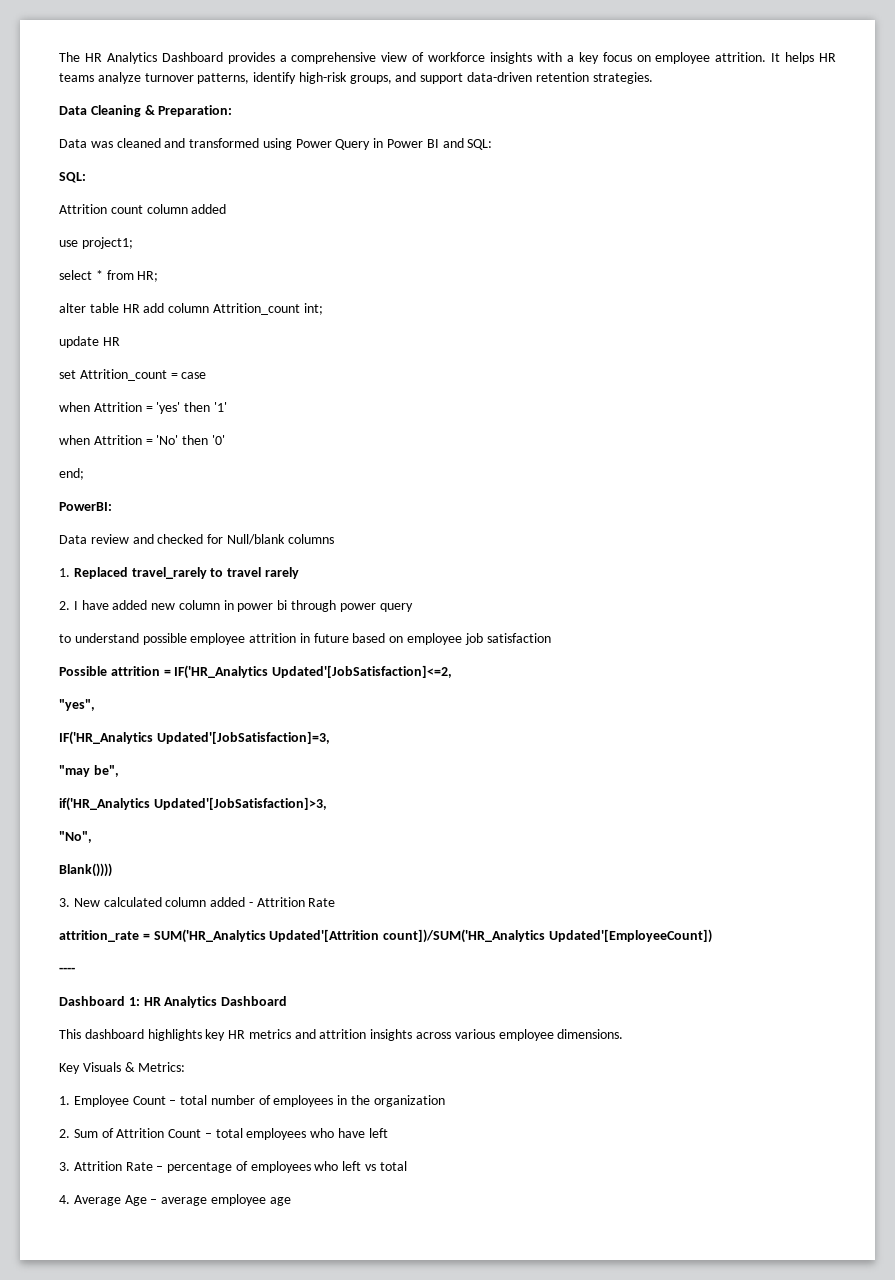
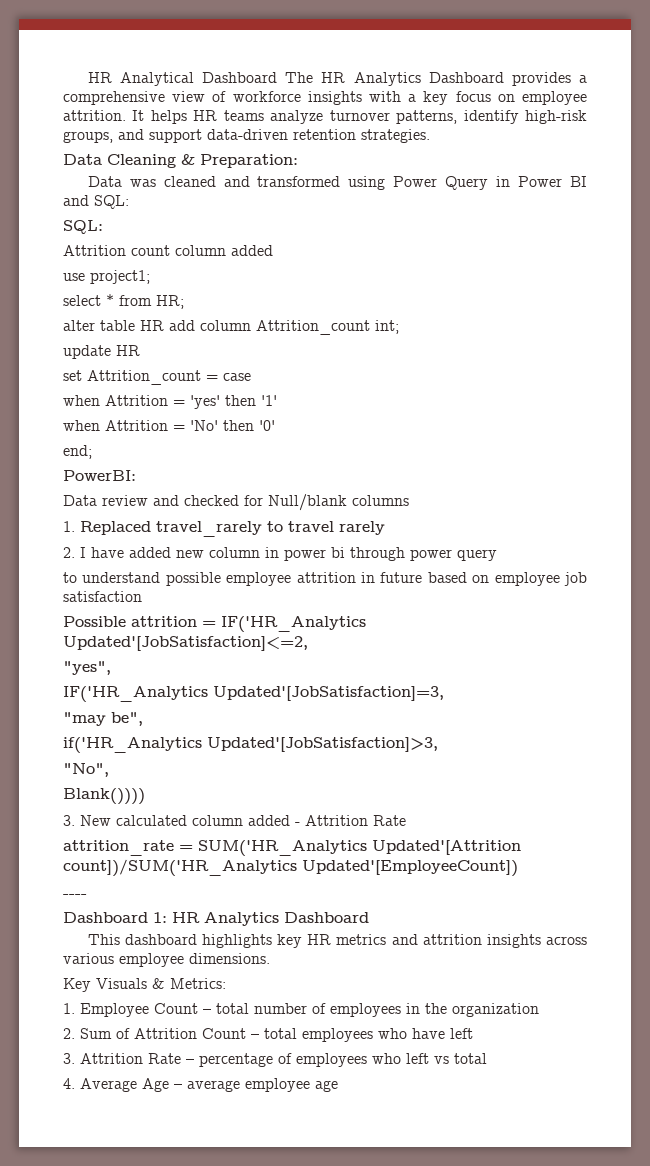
(59, 57) none -> [87,72,278,86] HR Analytical Dashboard

